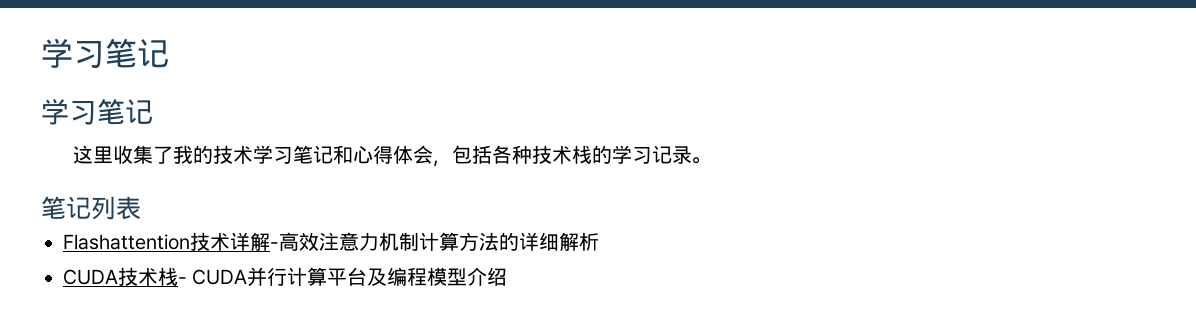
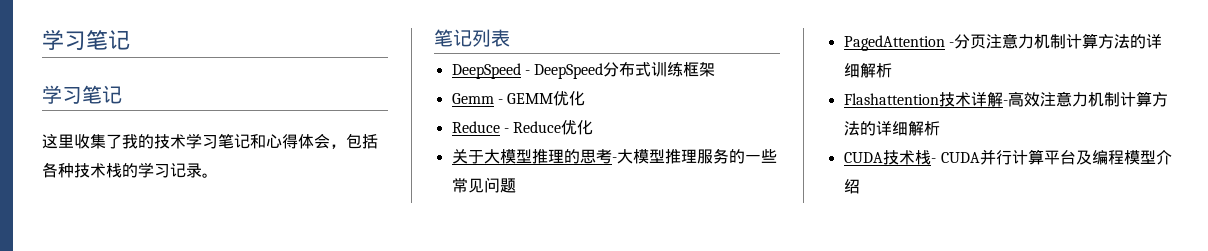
(141, 208) none -> [451,61,716,79] [451,91,586,106] [451,120,594,135] [451,148,777,164] [451,177,516,193] [843,33,1162,51] [843,63,892,78] // DeepSpeed - DeepSpeed分布式训练框架 // Gemm - GEMM优化 // Reduce - Reduce优化 // 关于大模型推理的思考-大模型推理服务的一些常见问题 // PagedAttention -分页注意力机制计算方法的详细解析

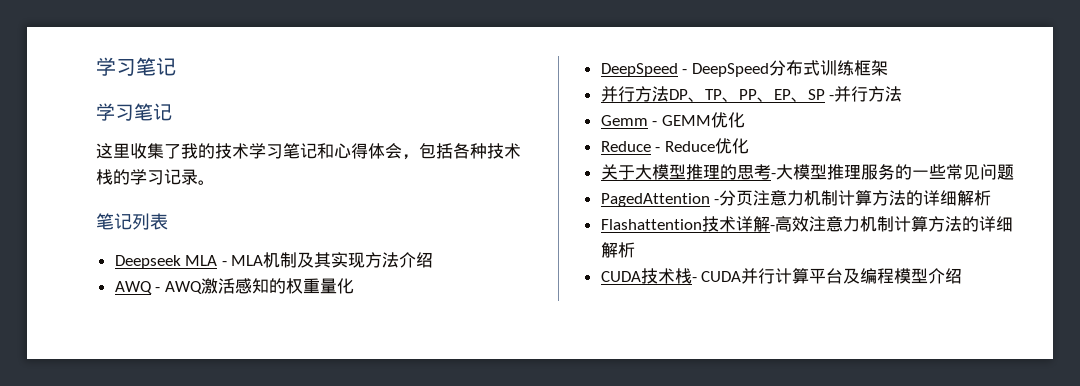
(510, 38) none -> [114,252,434,269] [114,278,354,294] // Deepseek MLA - MLA机制及其实现方法介绍 // AWQ - AWQ激活感知的权重量化
(716, 69) none -> [600,86,903,102] // 并行方法DP、TP、PP、EP、SP -并行方法

